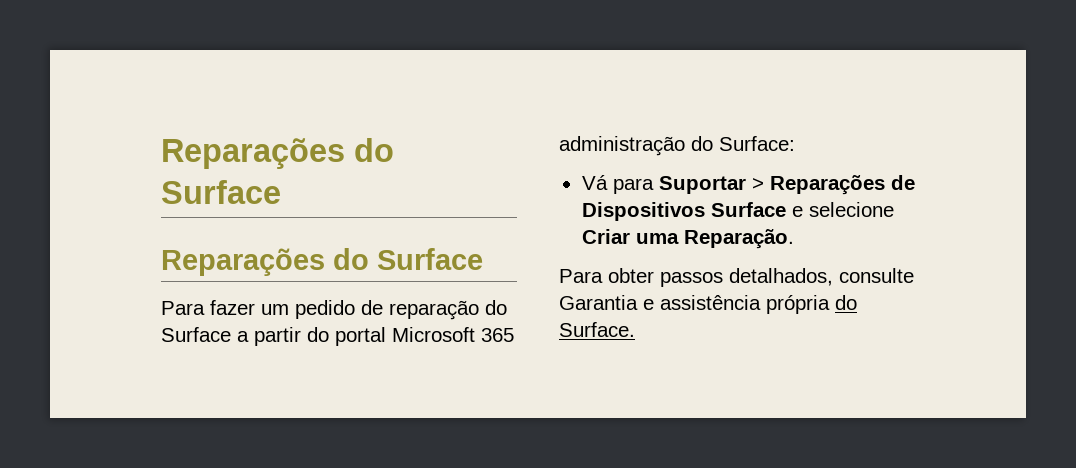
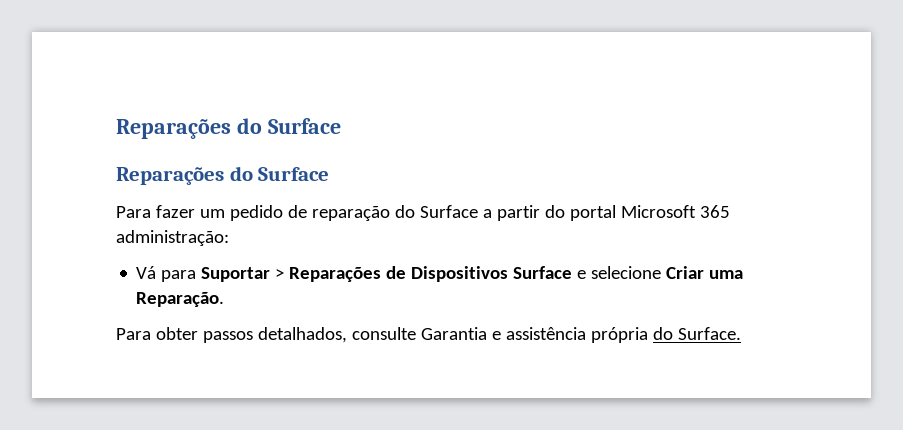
[559,136,795,156] administração do Surface: -> [116,230,229,246] administração:

